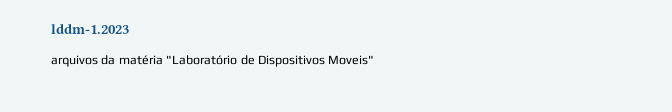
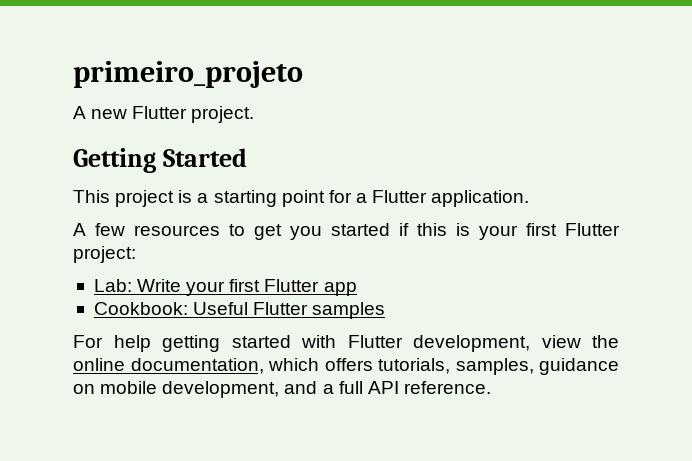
[51,24,129,34] [51,55,375,67] lddm-1.2023 // arquivos da matéria "Laboratório de Dispositivos Moveis" -> [73,61,303,88] [73,106,255,123] [73,148,248,173] [73,190,530,207] [73,223,620,240] [73,246,136,263] [93,279,357,296] [93,302,386,319] [73,335,619,352] [73,358,619,375] [73,381,491,398] primeiro_projeto // A new Flutter project. // Getting Started // This project is a starting point for a Flutter application. // A few resources to get you started if this is your first Flutter project: // Lab: Write your first Flutter app // Cookbook: Useful Flutter samples // For help getting started with Flutter development, view the online documentation, which offers tutorials, samples, guidance on mobile development, and a full API reference.

